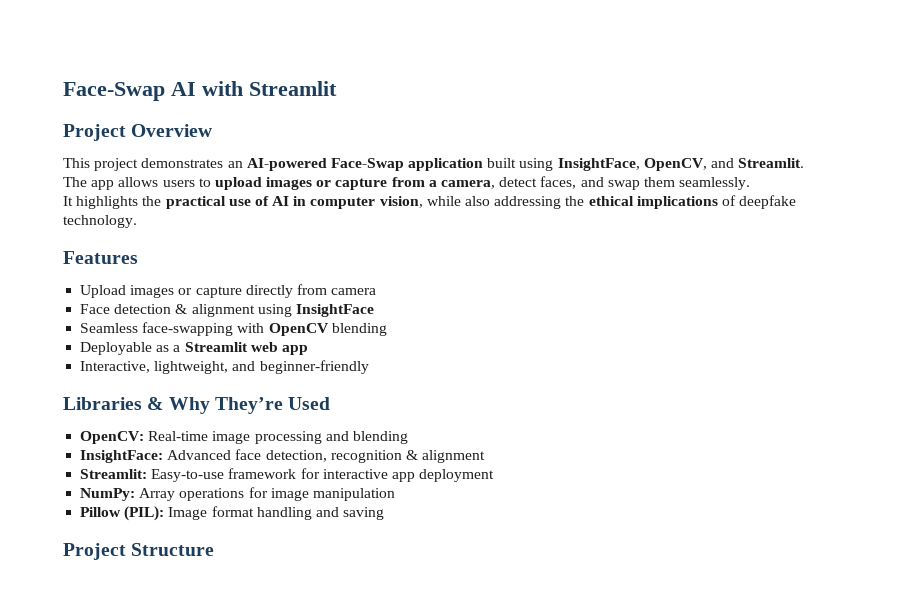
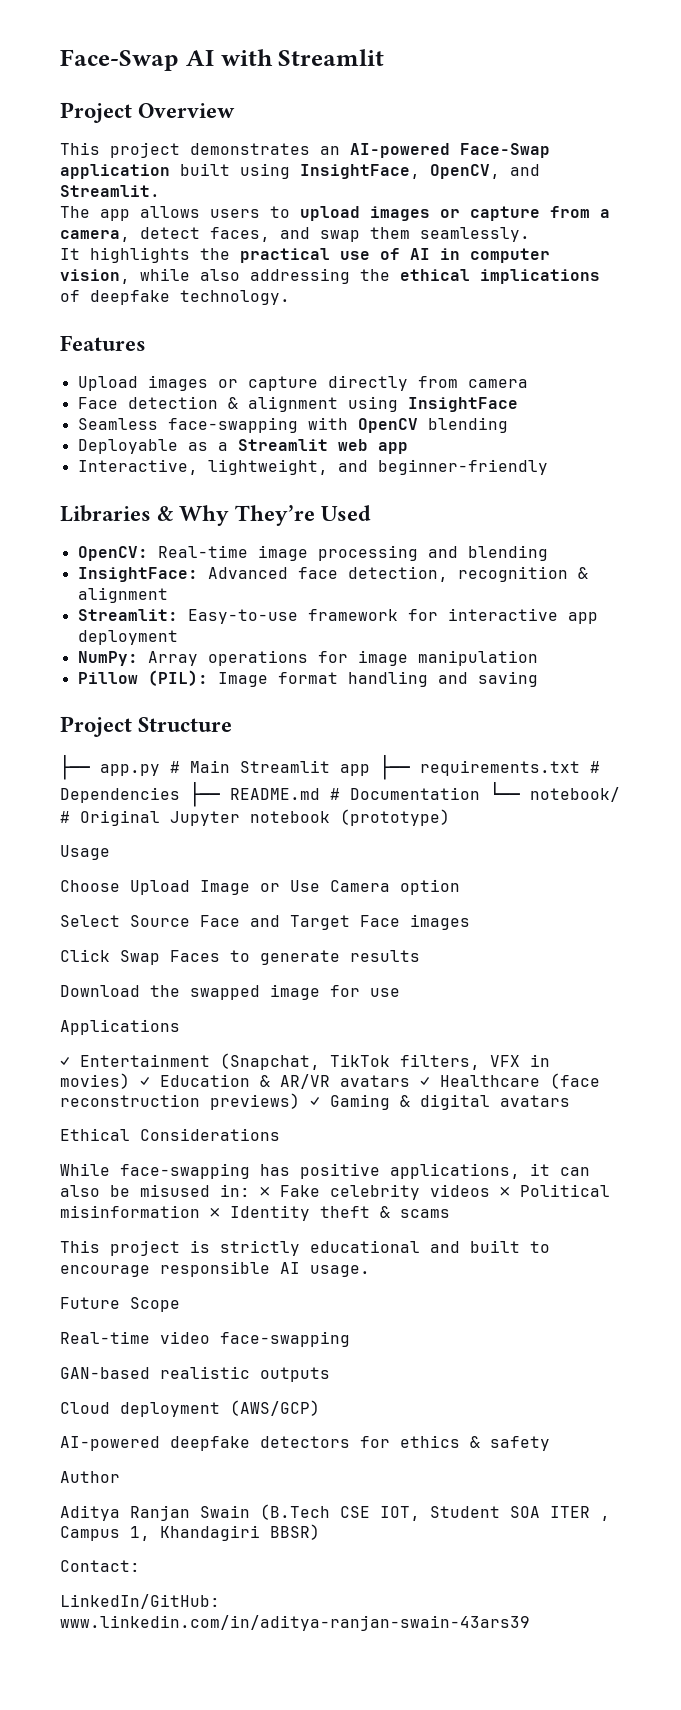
(215, 549) none -> [60,755,600,780] [60,782,620,807] [60,809,450,826] [60,845,110,860] [60,879,460,895] [60,914,470,930] [60,949,420,965] [60,984,400,1000] [60,1019,180,1035] [60,1053,550,1070] [60,1073,600,1089] [60,1093,570,1110] [60,1128,280,1141] [60,1163,590,1179] [60,1184,610,1200] [60,1205,450,1221] [60,1240,550,1256] [60,1261,370,1277] [60,1297,180,1312] [60,1331,350,1347] [60,1366,330,1382] [60,1400,320,1417] [60,1435,550,1451] [60,1471,120,1483] [60,1504,610,1521] [60,1524,320,1541] [60,1560,140,1572] [60,1594,220,1609] [60,1615,530,1631] // ├── app.py # Main Streamlit app ├── requirements.txt # Dependencies ├── README.md # Documentation └── notebook/ # Original Jupyter notebook (prototype) // Usage // Choose Upload Image or Use Camera option // Select Source Face and Target Face images // Click Swap Faces to generate results // Download the swapped image for use // Applications // ✓ Entertainment (Snapchat, TikTok filters, VFX in movies) ✓ Education & AR/VR avatars ✓ Healthcare (face reconstruction previews) ✓ Gaming & digital avatars // Ethical Considerations // While face-swapping has positive applications, it can also be misused in: ✗ Fake celebrity videos ✗ Political misinformation ✗ Identity theft & scams // This project is strictly educational and built to encourage responsible AI usage. // Future Scope // Real-time video face-swapping // GAN-based realistic outputs // Cloud deployment (AWS/GCP) // AI-powered deepfake detectors for ethics & safety // Author // Aditya Ranjan Swain (B.Tech CSE IOT, Student SOA ITER , Campus 1, Khandagiri BBSR) // Contact: // LinkedIn/GitHub: www.linkedin.com/in/aditya-ranjan-swain-43ars39

